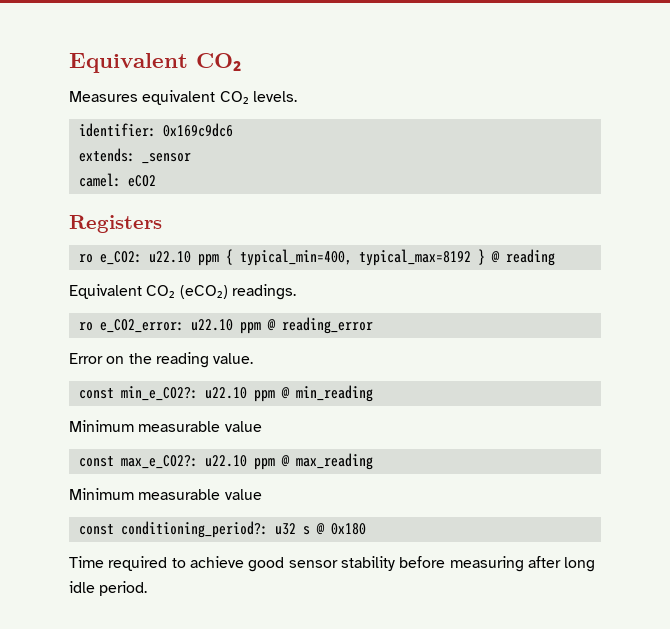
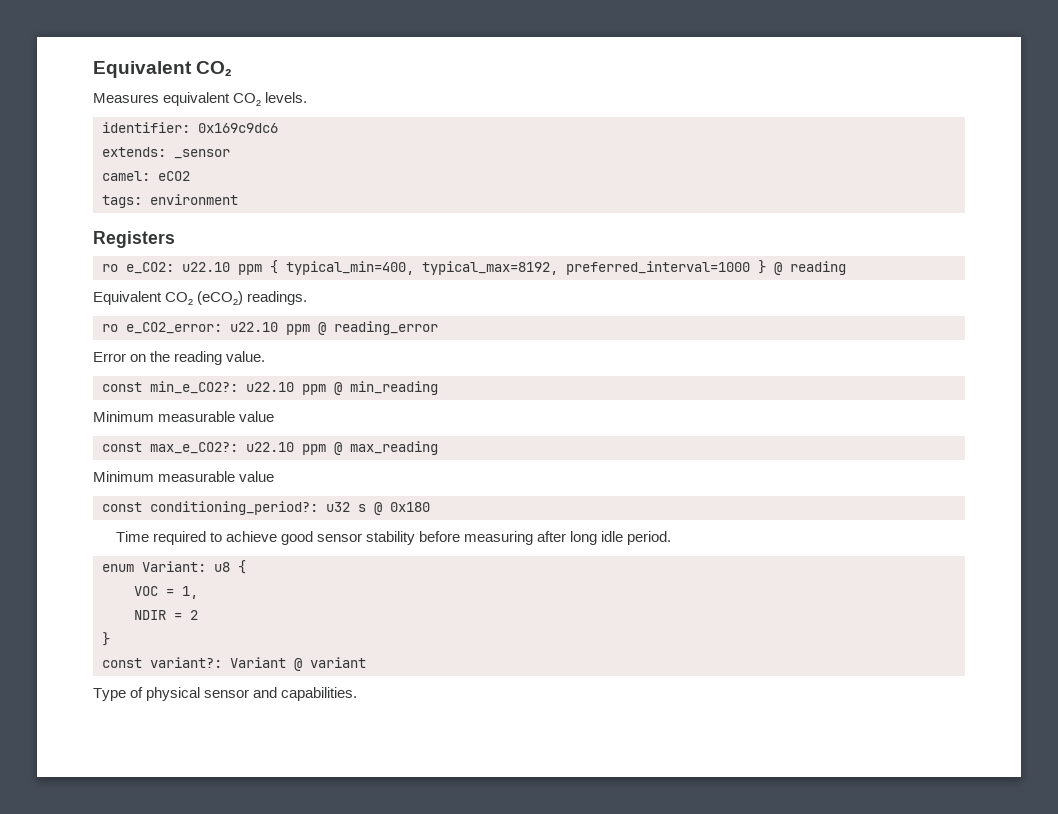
(156, 181) none -> [102,194,238,208] // tags: environment
[358,249,471,266] typical_max=8192 -> [422,261,750,275] typical_max=8192, preferred_interval=1000
(148, 588) none -> [102,560,246,574] [134,586,198,599] [134,610,198,620] [102,632,110,646] [102,657,366,671] [93,687,358,701] // enum Variant: u8 { // VOC = 1, // NDIR = 2 // } // const variant?: Variant @ variant // Type of physical sensor and capabilities.

